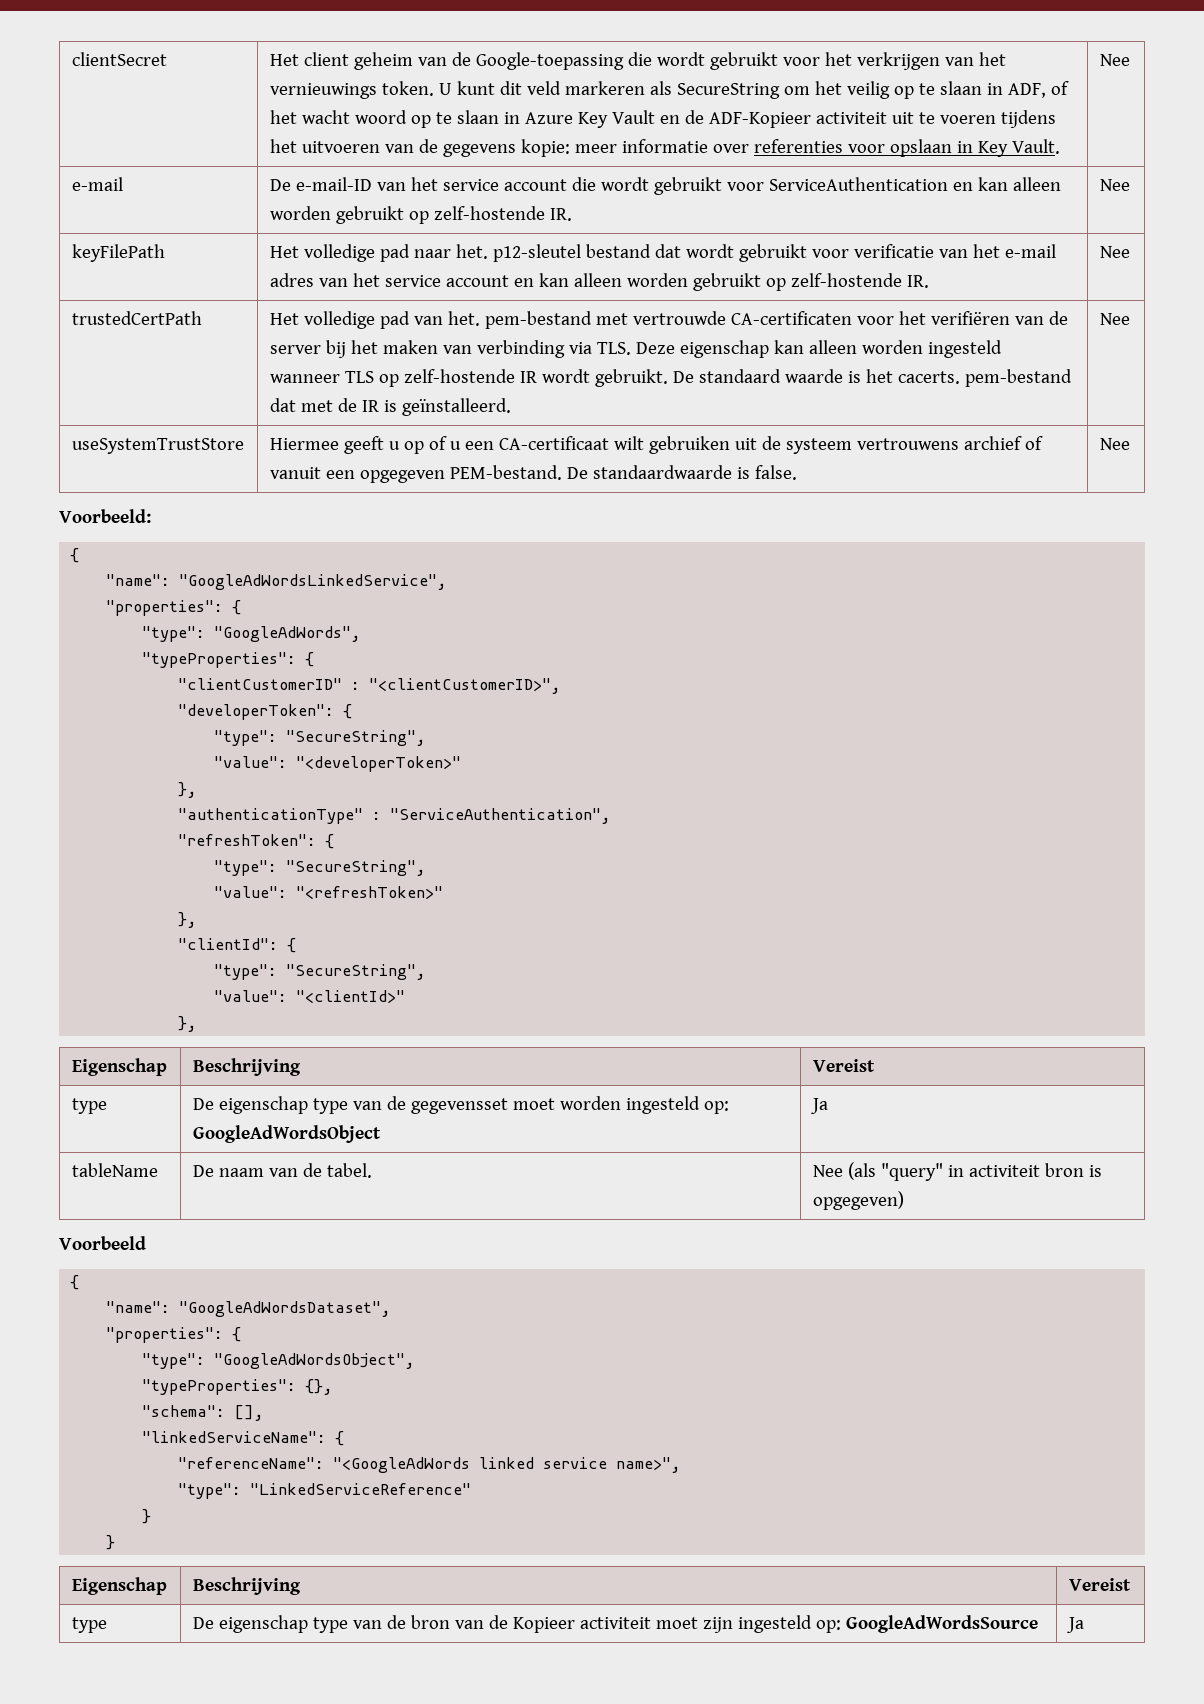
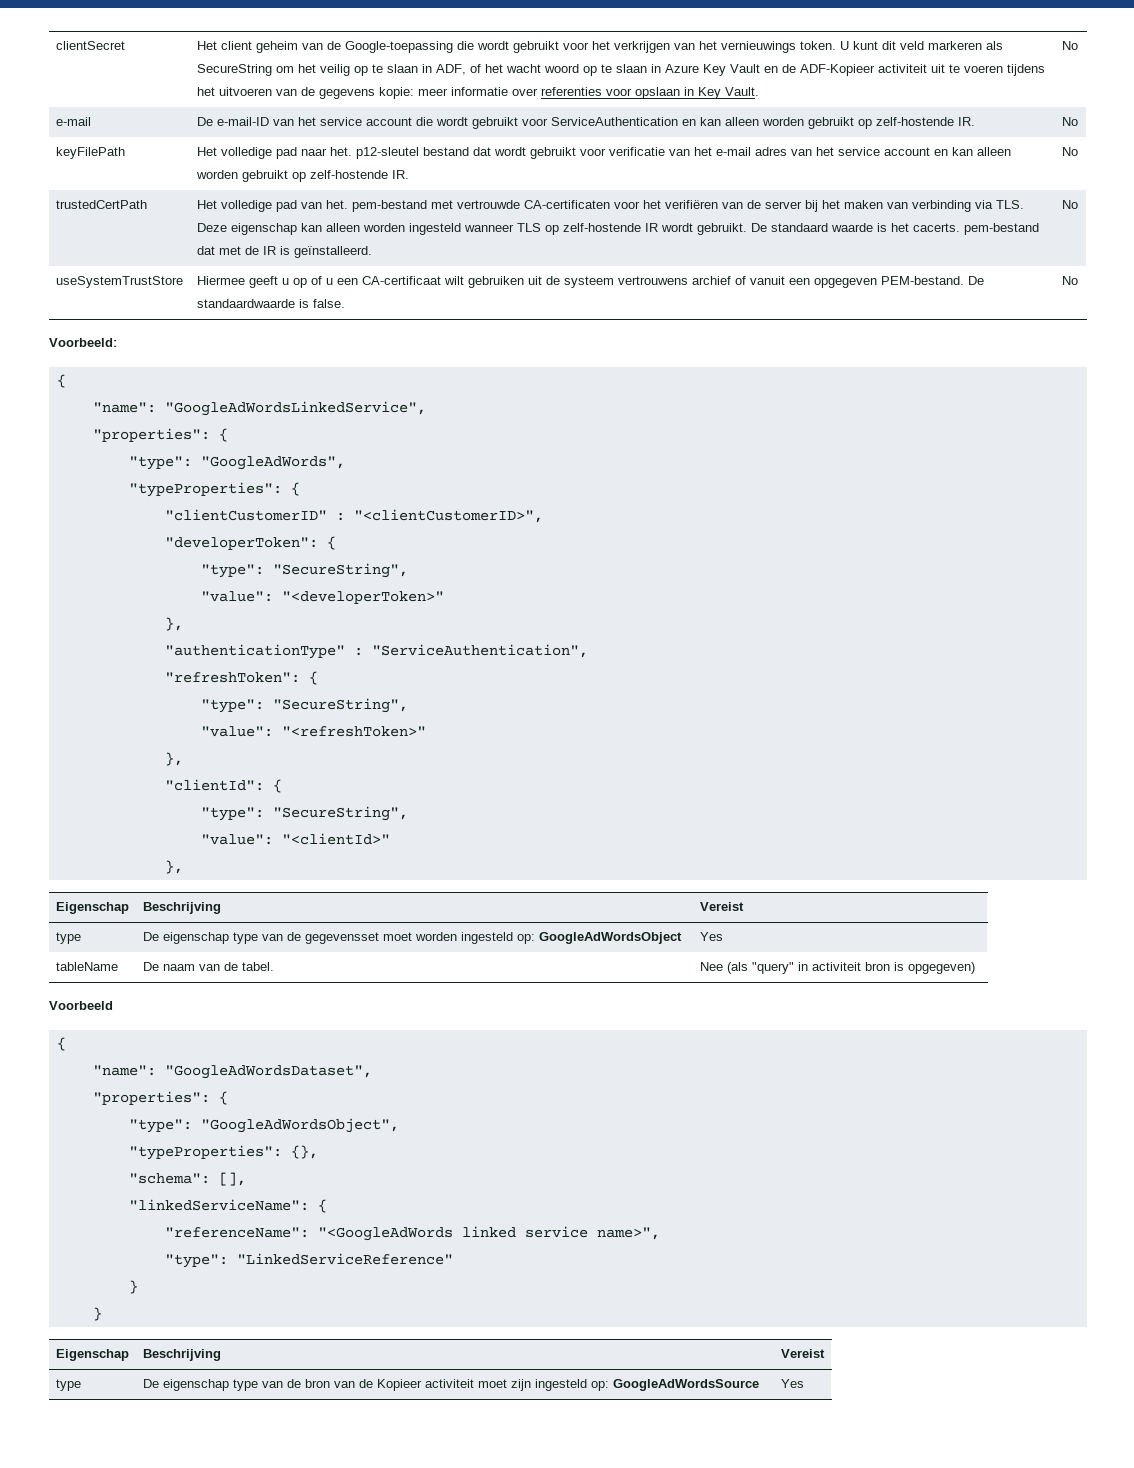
[1099,54,1130,66] Nee -> [1061,41,1078,50] No
[1099,179,1130,191] Nee -> [1061,117,1078,126] No
[1099,246,1130,258] Nee -> [1061,147,1078,156] No
[1099,313,1130,325] Nee -> [1061,200,1078,209] No
[1099,438,1130,450] Nee -> [1061,276,1078,285] No
[810,1098,828,1114] Ja -> [699,932,723,941] Yes
[1066,1617,1084,1633] Ja -> [780,1379,804,1388] Yes

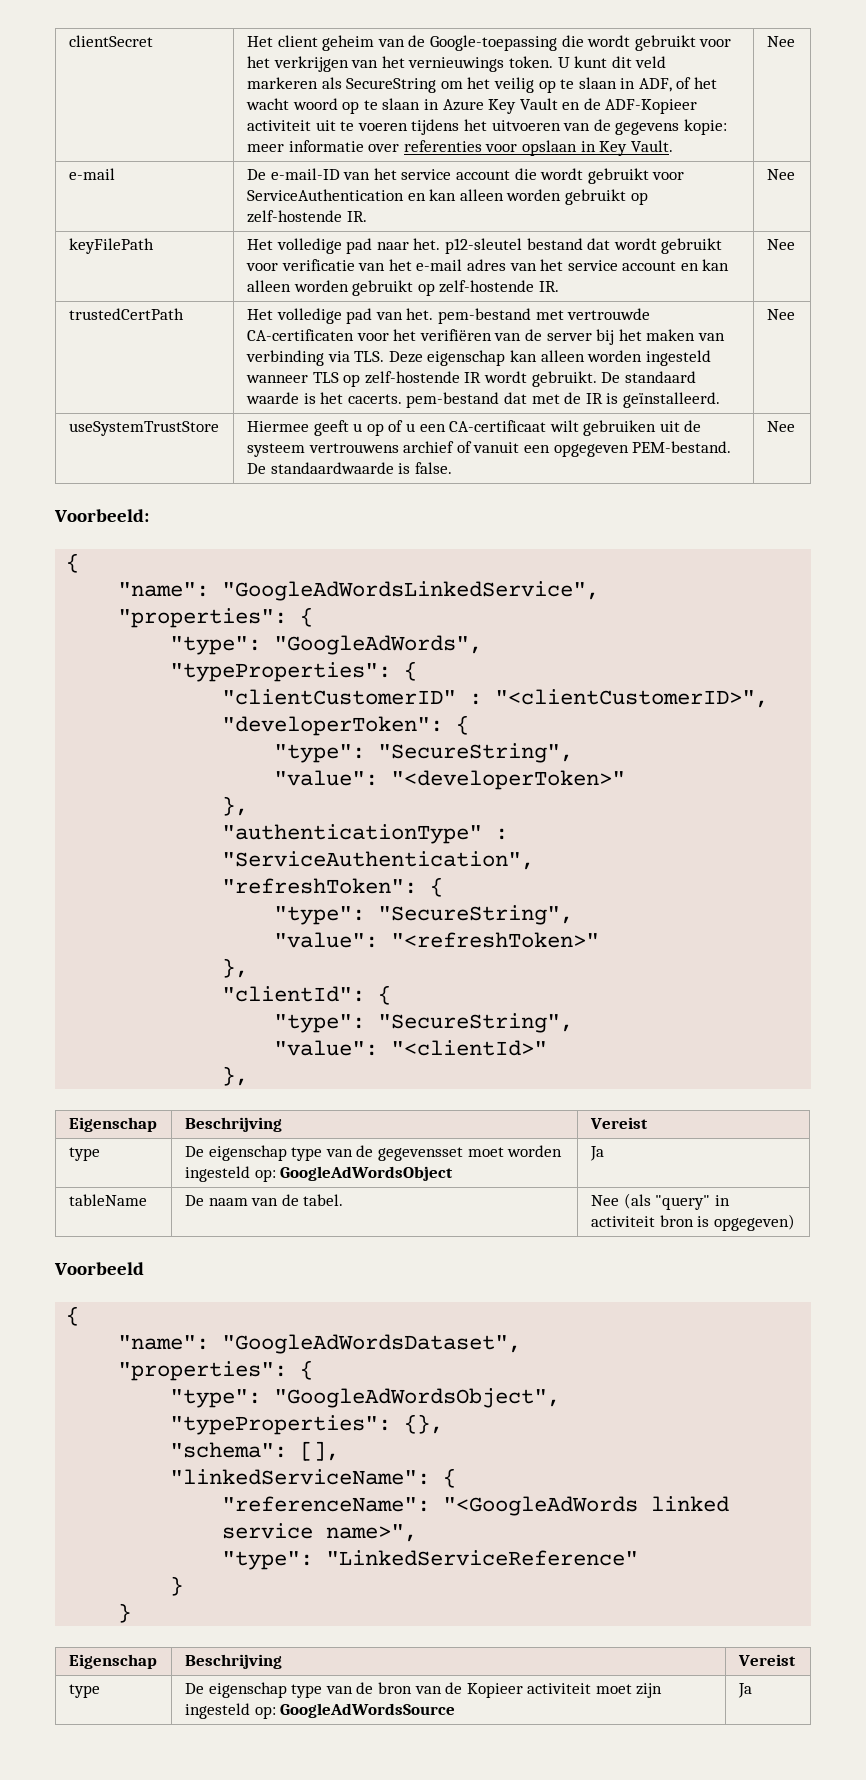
[1061,41,1078,50] No -> [766,36,795,47] Nee
[1061,117,1078,126] No -> [766,169,795,180] Nee
[1061,147,1078,156] No -> [766,239,795,250] Nee
[1061,200,1078,209] No -> [766,309,795,320] Nee
[1061,276,1078,285] No -> [766,421,795,432] Nee
[699,932,723,941] Yes -> [589,1146,604,1161] Ja
[780,1379,804,1388] Yes -> [737,1683,752,1698] Ja

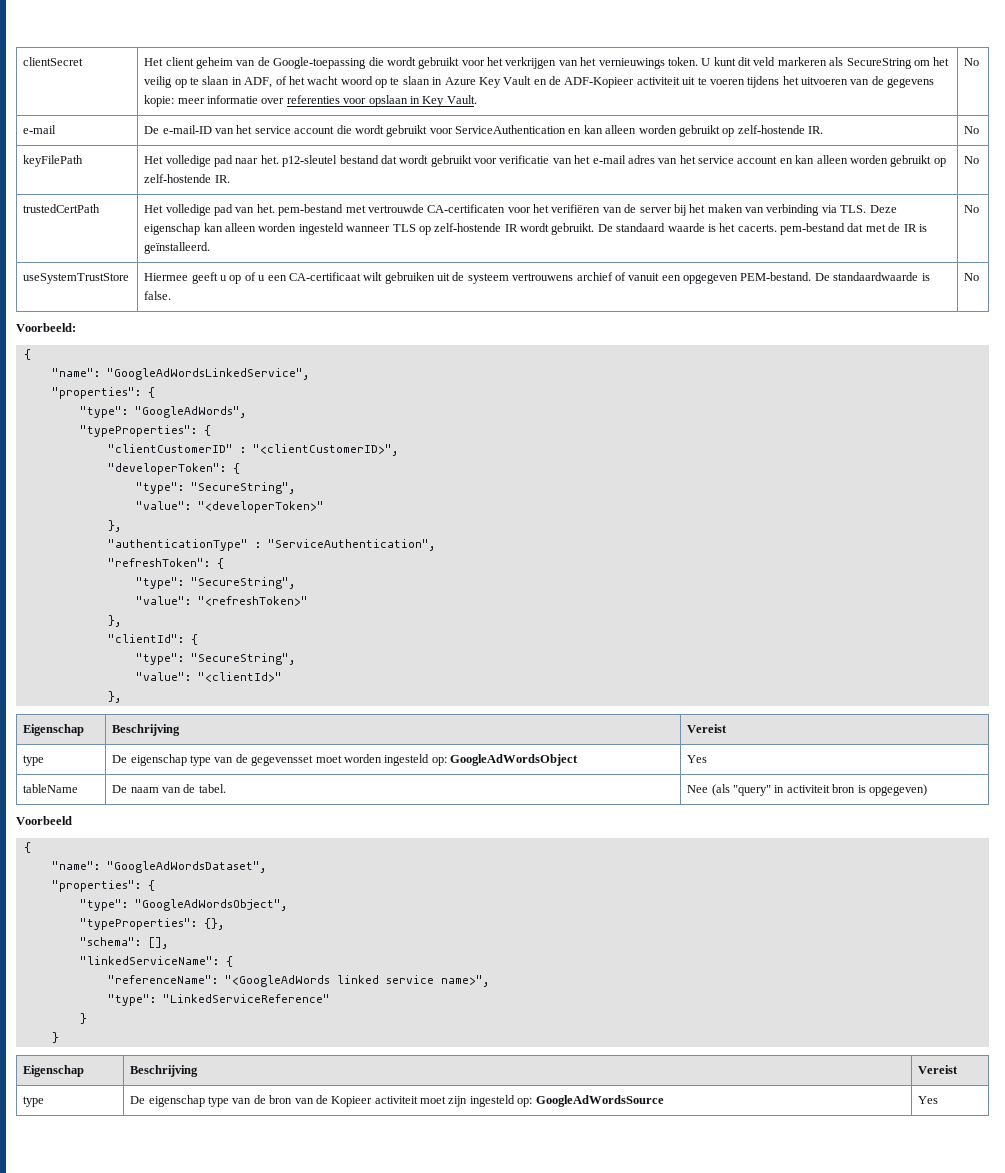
[766,36,795,47] Nee -> [964,58,980,66] No
[766,169,795,180] Nee -> [964,126,980,134] No
[766,239,795,250] Nee -> [964,156,980,164] No
[766,309,795,320] Nee -> [964,205,980,213] No
[766,421,795,432] Nee -> [964,273,980,281] No
[589,1146,604,1161] Ja -> [687,755,708,763] Yes
[737,1683,752,1698] Ja -> [918,1096,939,1104] Yes

